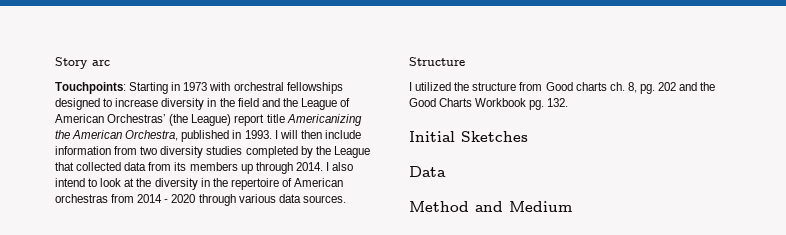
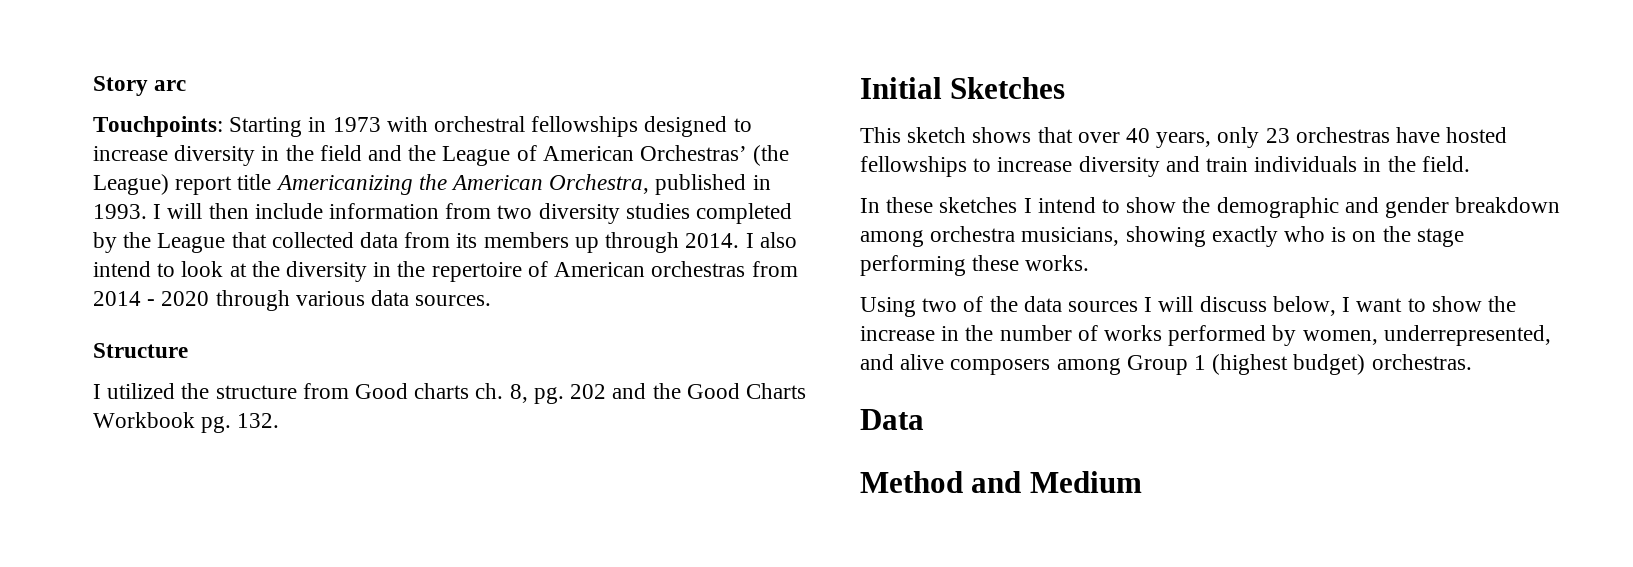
(528, 136) none -> [860,127,1508,148] [860,156,1470,177] [860,197,1561,218] [860,226,1464,247] [860,255,1090,276] [860,296,1516,317] [860,325,1551,346] [860,354,1472,375] // This sketch shows that over 40 years, only 23 orchestras have hosted fellowships to increase diversity and train individuals in the field. // In these sketches I intend to show the demographic and gender breakdown among orchestra musicians, showing exactly who is on the stage performing these works. // Using two of the data sources I will discuss below, I want to show the increase in the number of works performed by women, underrepresented, and alive composers among Group 1 (highest budget) orchestras.

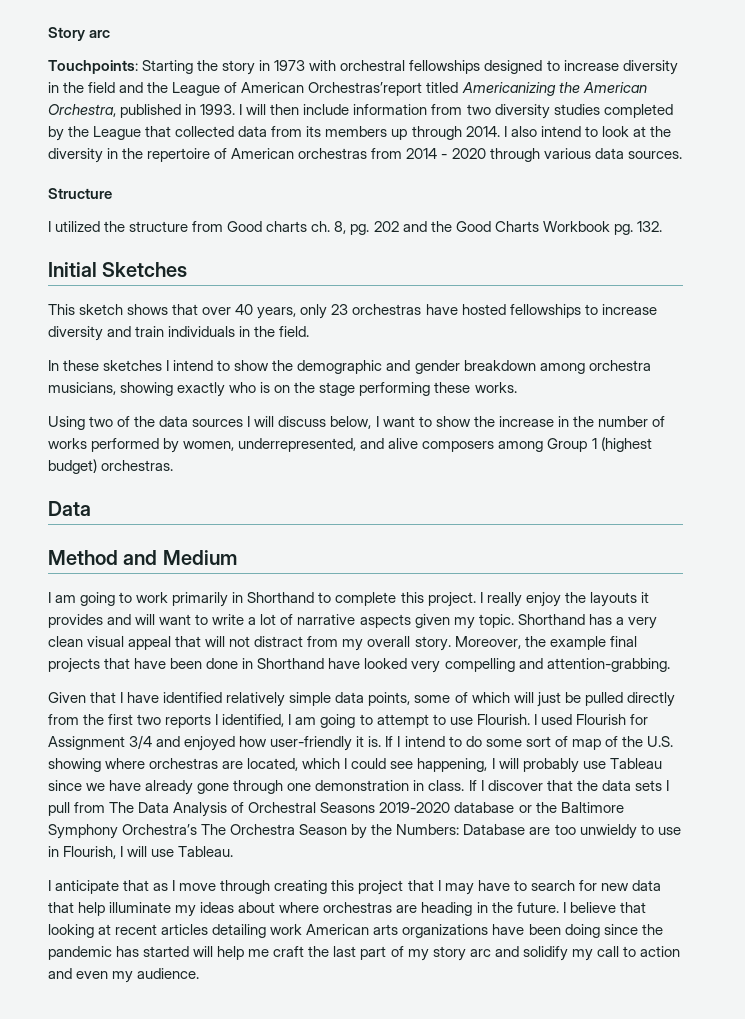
(303, 127) none -> [197,60,256,75] the story
[640,145,790,166] [93,174,272,195] Orchestras’ (the League) report title -> [308,82,459,96] Orchestras’report titled
(1142, 482) none -> [48,592,649,607] [48,614,657,629] [48,636,637,651] [48,658,670,673] [48,692,675,707] [48,714,648,728] [48,735,673,751] [48,758,662,773] [48,780,669,795] [48,802,624,817] [48,824,681,839] [48,846,234,859] [48,880,661,895] [48,902,646,917] [48,924,663,938] [48,946,680,961] [48,968,200,983] // I am going to work primarily in Shorthand to complete this project. I really enjoy the layouts it provides and will want to write a lot of narrative aspects given my topic. Shorthand has a very clean visual appeal that will not distract from my overall story. Moreover, the example final projects that have been done in Shorthand have looked very compelling and attention-grabbing. // Given that I have identified relatively simple data points, some of which will just be pulled directly from the first two reports I identified, I am going to attempt to use Flourish. I used Flourish for Assignment 3/4 and enjoyed how user-friendly it is. If I intend to do some sort of map of the U.S. showing where orchestras are located, which I could see happening, I will probably use Tableau since we have already gone through one demonstration in class. If I discover that the data sets I pull from The Data Analysis of Orchestral Seasons 2019-2020 database or the Baltimore Symphony Orchestra’s The Orchestra Season by the Numbers: Database are too unwieldy to use in Flourish, I will use Tableau. // I anticipate that as I move through creating this project that I may have to search for new data that help illuminate my ideas about where orchestras are heading in the future. I believe that looking at recent articles detailing work American arts organizations have been doing since the pandemic has started will help me craft the last part of my story arc and solidify my call to action and even my audience.

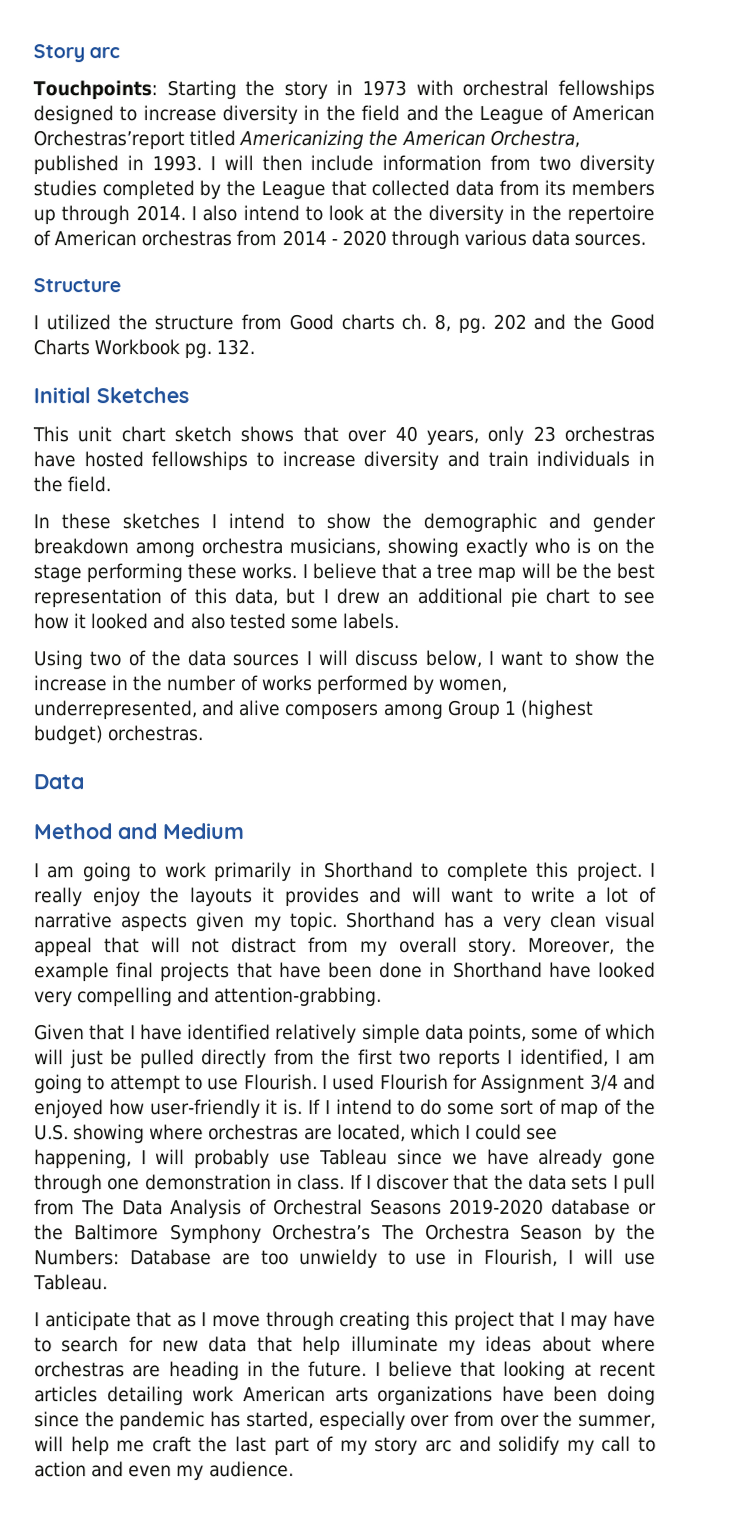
(75, 309) none -> [77,426,166,443] unit chart
(517, 387) none -> [301,562,655,582] [33,587,655,608] [33,612,399,630] I believe that a tree map will be the best representation of this data, but I drew an additional pie chart to see how it looked and also tested some labels.
[143,946,190,957] started -> [245,1410,656,1431] started, especially over from over the summer,

